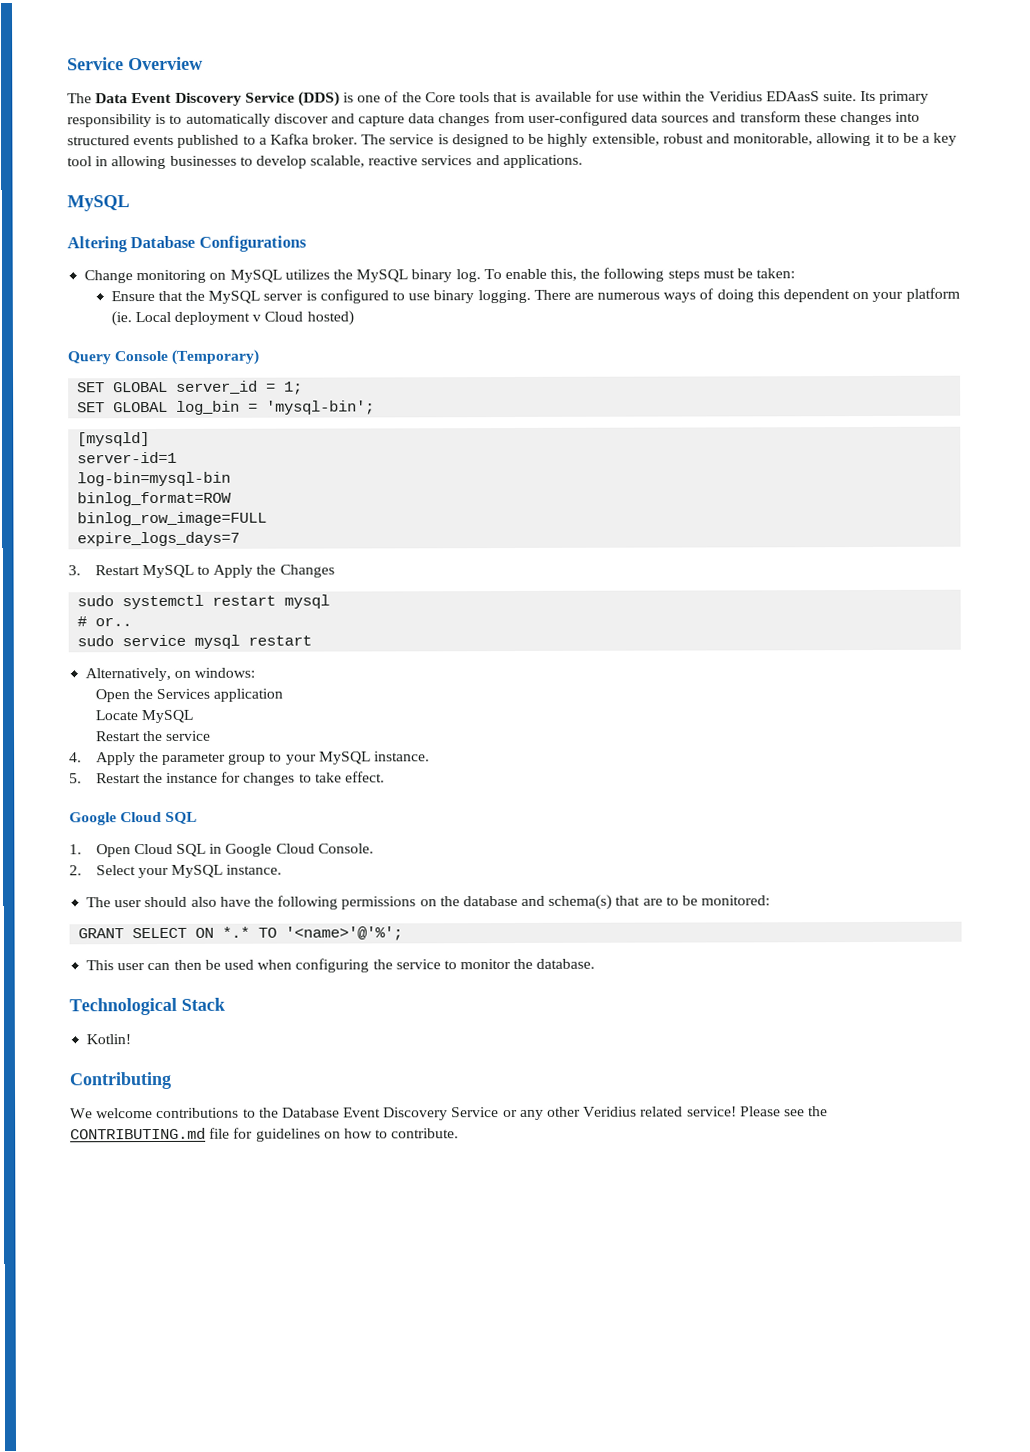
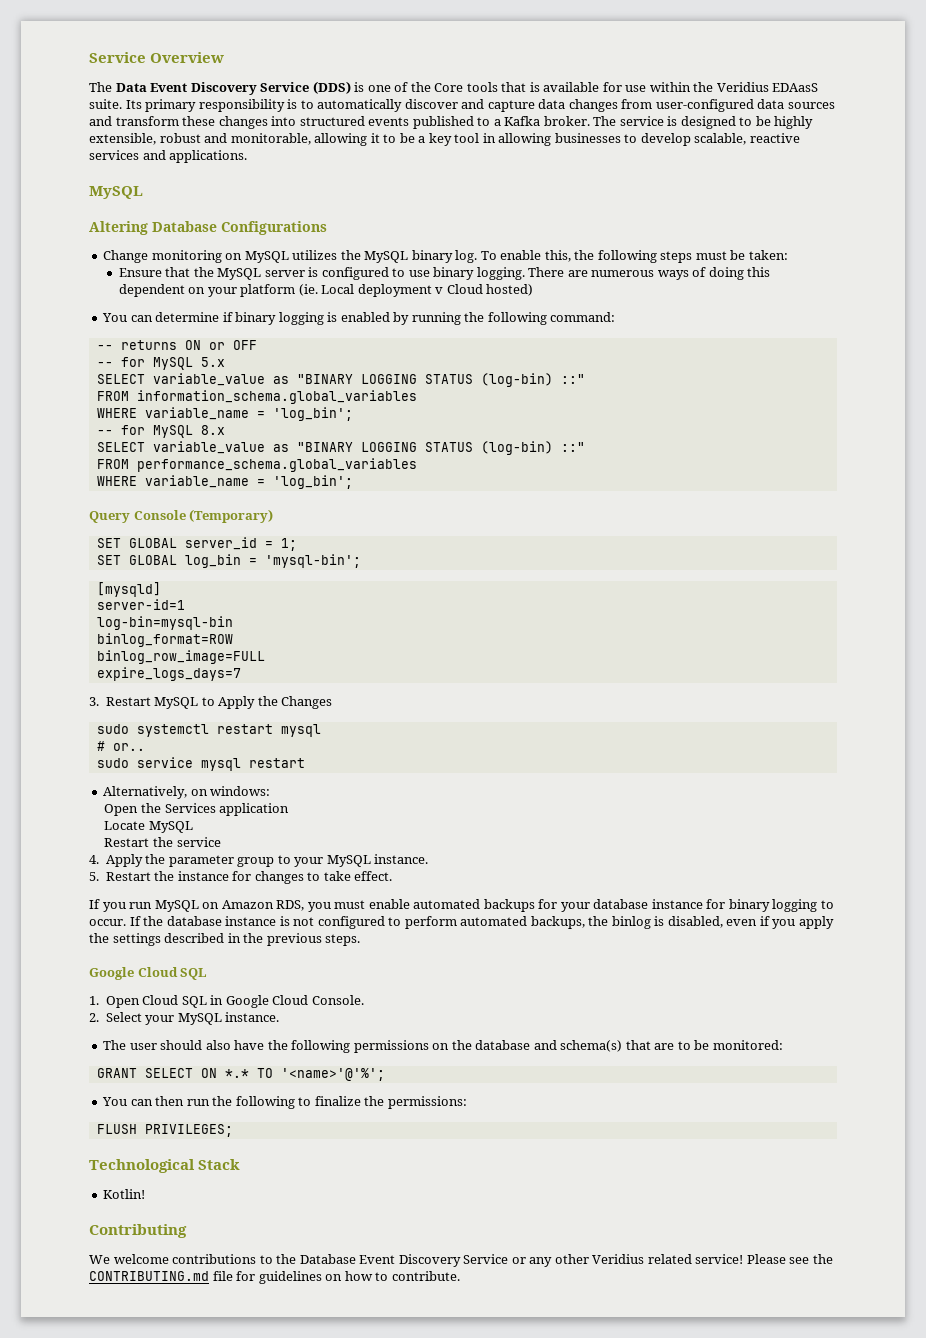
(354, 318) none -> [102,312,616,325] [96,340,257,350] [96,357,225,370] [96,373,585,387] [96,390,417,404] [96,407,353,421] [96,425,225,438] [96,441,585,455] [96,458,417,472] [96,475,353,489] // You can determine if binary logging is enabled by running the following command: // -- returns ON or OFF // -- for MySQL 5.x // SELECT variable_value as "BINARY LOGGING STATUS (log-bin) ::" // FROM information_schema.global_variables // WHERE variable_name = 'log_bin'; // -- for MySQL 8.x // SELECT variable_value as "BINARY LOGGING STATUS (log-bin) ::" // FROM performance_schema.global_variables // WHERE variable_name = 'log_bin';
(385, 777) none -> [89,899,834,912] [89,916,834,929] [89,933,361,946] // If you run MySQL on Amazon RDS, you must enable automated backups for your database instance for binary logging to occur. If the database instance is not configured to perform automated backups, the binlog is disabled, even if you apply the settings described in the previous steps.
[86,958,596,973] This user can then be used when configuring the service to monitor the database. -> [102,1096,467,1109] [96,1124,233,1137] You can then run the following to finalize the permissions: // FLUSH PRIVILEGES;

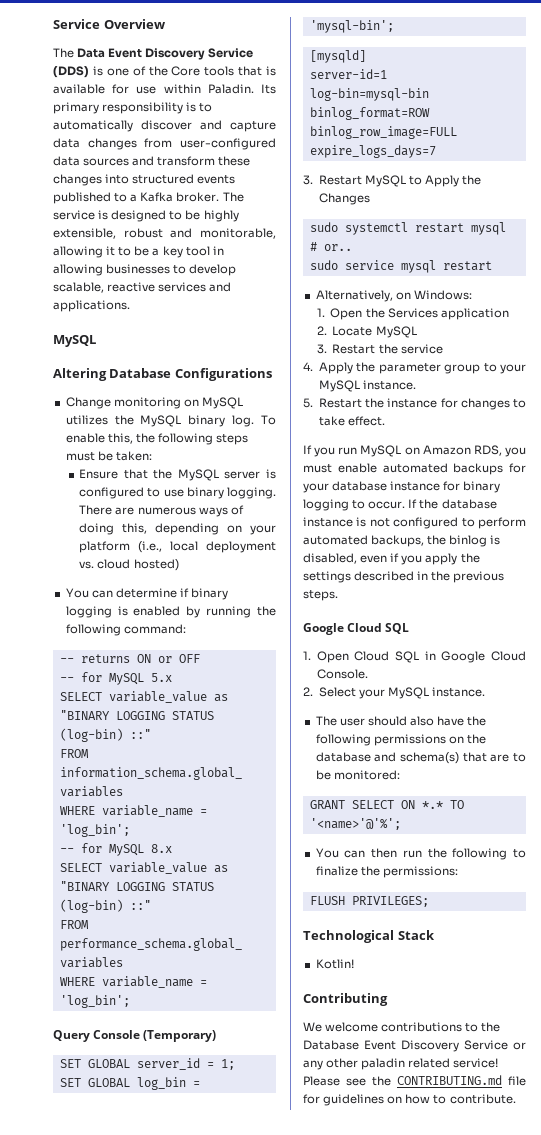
[693,82,819,92] [89,99,122,109] the Veridius EDAasS suite. -> [207,84,254,94] Paladin.
[747,267,771,277] [118,284,185,297] this dependent -> [122,523,220,535] this, depending
[298,284,483,297] (ie. Local deployment v Cloud -> [138,541,276,553] [79,559,131,569] (i.e., local deployment vs. cloud
[210,786,271,796] windows: // -> [413,290,472,300] [316,308,325,317] Windows: // 1.
(290, 809) none -> [316,326,327,335] 2.
(193, 827) none -> [316,344,327,354] 3.
[592,1254,645,1264] Veridius -> [361,1058,406,1070] paladin

